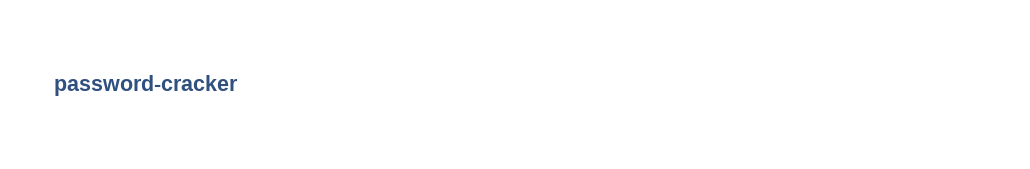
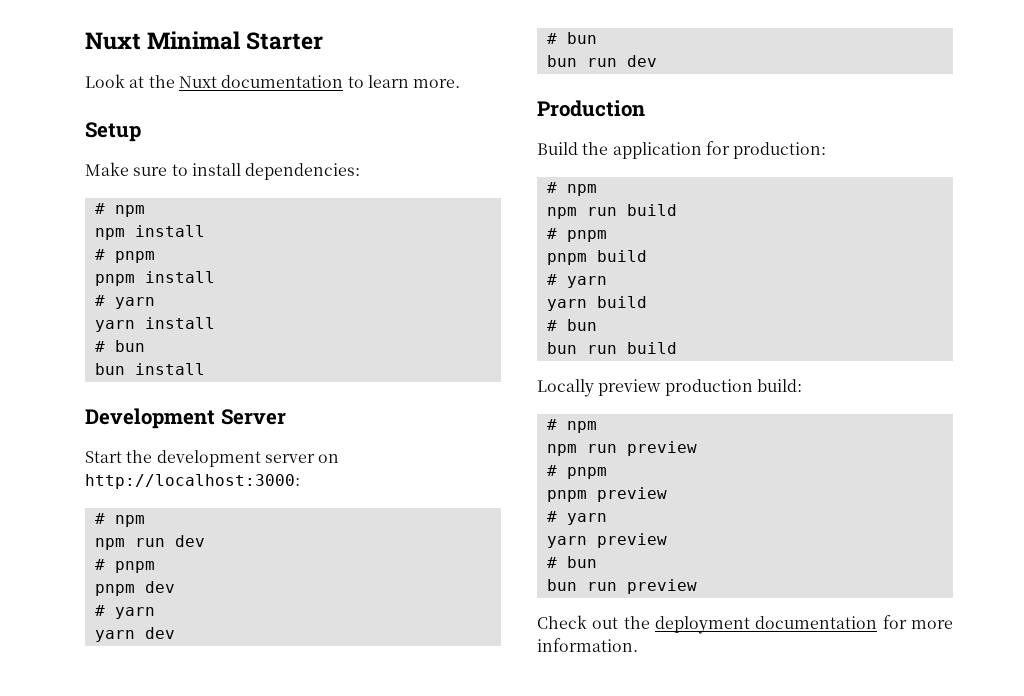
[54,75,238,96] password-cracker -> [85,31,324,50] [85,74,461,88] [85,122,141,142] [85,162,361,180] [94,203,145,217] [94,225,205,240] [94,249,155,263] [94,271,215,286] [94,295,155,309] [94,317,215,332] [94,340,145,352] [94,363,205,375] [85,408,286,429] [85,450,340,467] [85,474,300,489] [94,513,145,527] [94,535,205,550] [94,559,155,573] [94,581,175,596] [94,605,155,619] [94,627,175,642] [546,32,597,44] [546,55,657,67] [537,100,645,117] [537,141,827,159] [546,182,597,196] [546,204,677,219] [546,228,607,242] [546,250,647,265] [546,274,607,288] [546,296,647,311] [546,319,597,331] [546,342,677,354] [537,379,802,397] [546,419,597,433] [546,441,697,456] [546,465,607,479] [546,487,667,502] [546,511,607,525] [546,533,667,548] [546,556,597,568] [546,579,697,594] [537,615,953,634] [537,638,638,652] Nuxt Minimal Starter // Look at the Nuxt documentation to learn more. // Setup // Make sure to install dependencies: // # npm // npm install // # pnpm // pnpm install // # yarn // yarn install // # bun // bun install // Development Server // Start the development server on http://localhost:3000: // # npm // npm run dev // # pnpm // pnpm dev // # yarn // yarn dev // # bun // bun run dev // Production // Build the application for production: // # npm // npm run build // # pnpm // pnpm build // # yarn // yarn build // # bun // bun run build // Locally preview production build: // # npm // npm run preview // # pnpm // pnpm preview // # yarn // yarn preview // # bun // bun run preview // Check out the deployment documentation for more information.

